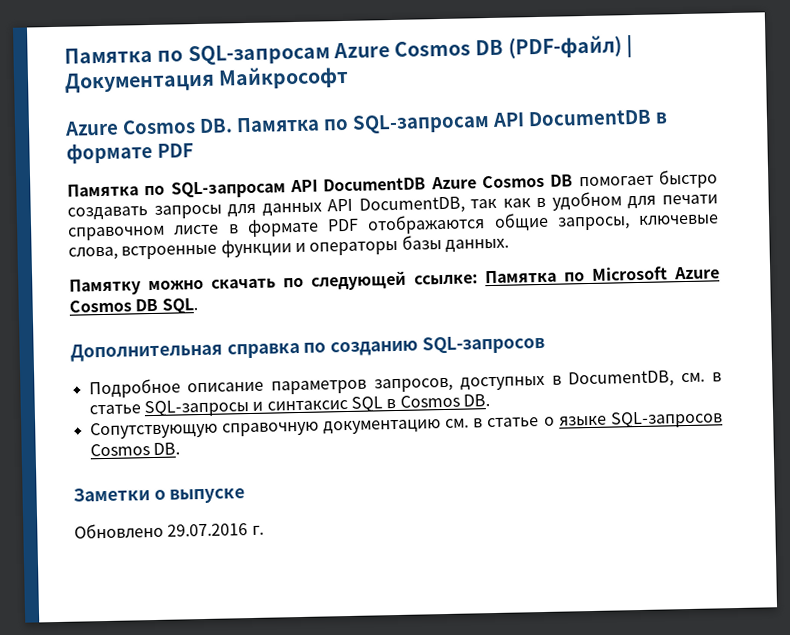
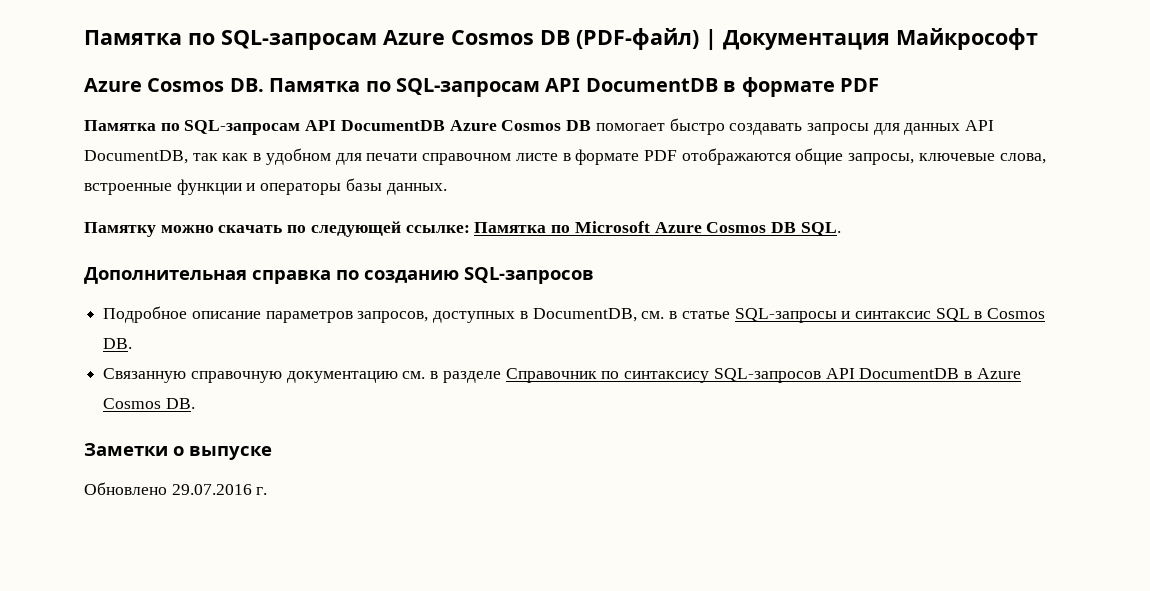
[89,420,218,440] Сопутствующую -> [103,368,187,383] Связанную
[487,410,723,429] статье о языке SQL-запросов -> [442,368,1021,383] разделе Справочник по синтаксису SQL-запросов API DocumentDB в Azure

